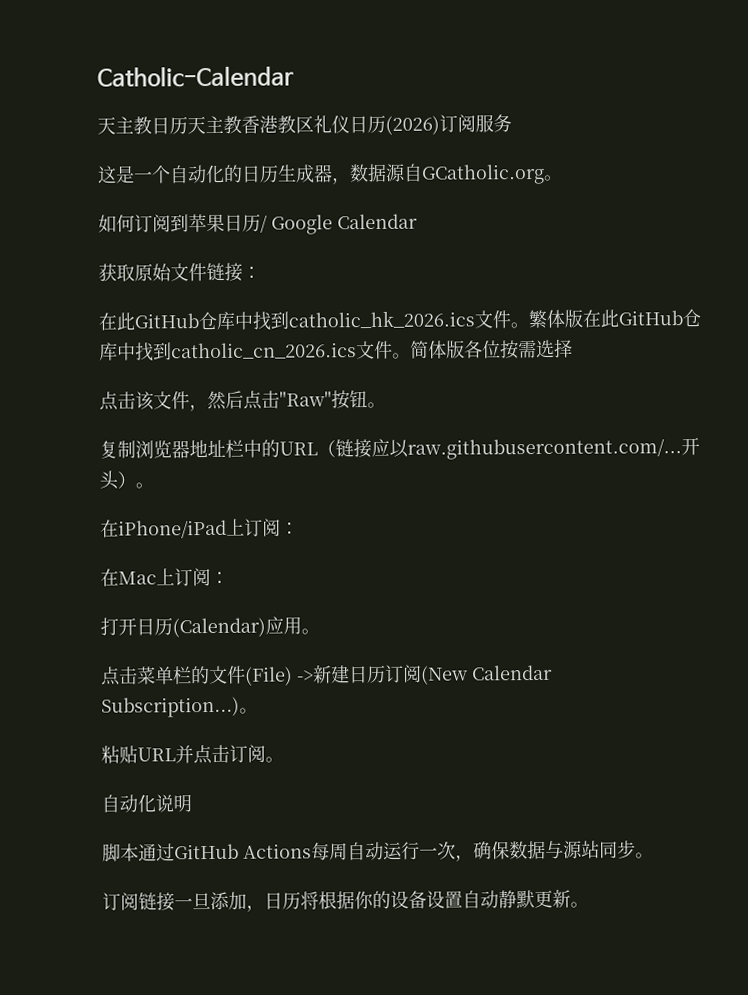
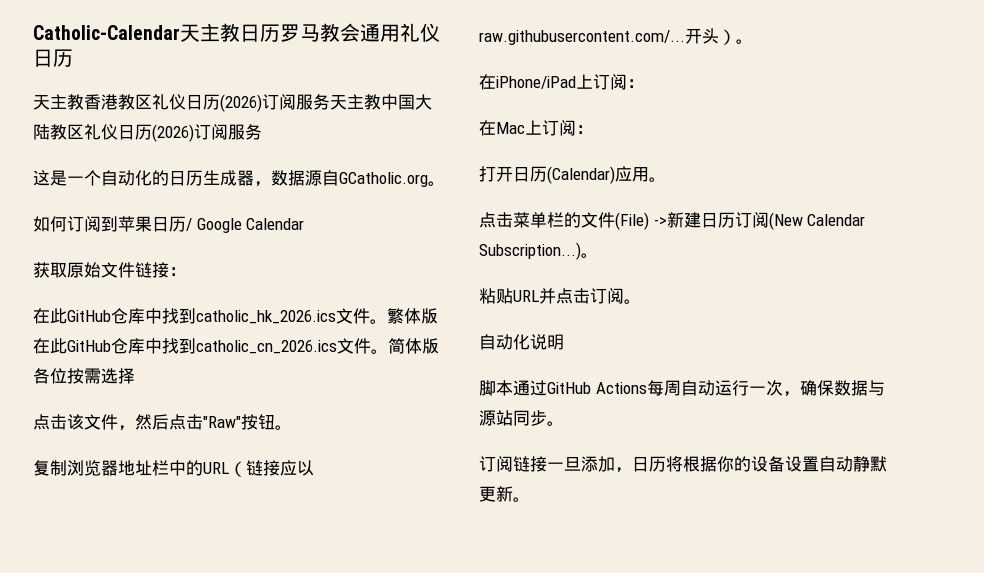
(294, 76) // -> (180, 32) none
(188, 125) none -> [280,23,440,42] [33,49,73,67] 罗马教会通用礼仪日历 //
(512, 123) none -> [330,94,432,110] [33,124,262,142] 天主教中国大陆教区礼仪日历(2026)订阅服务

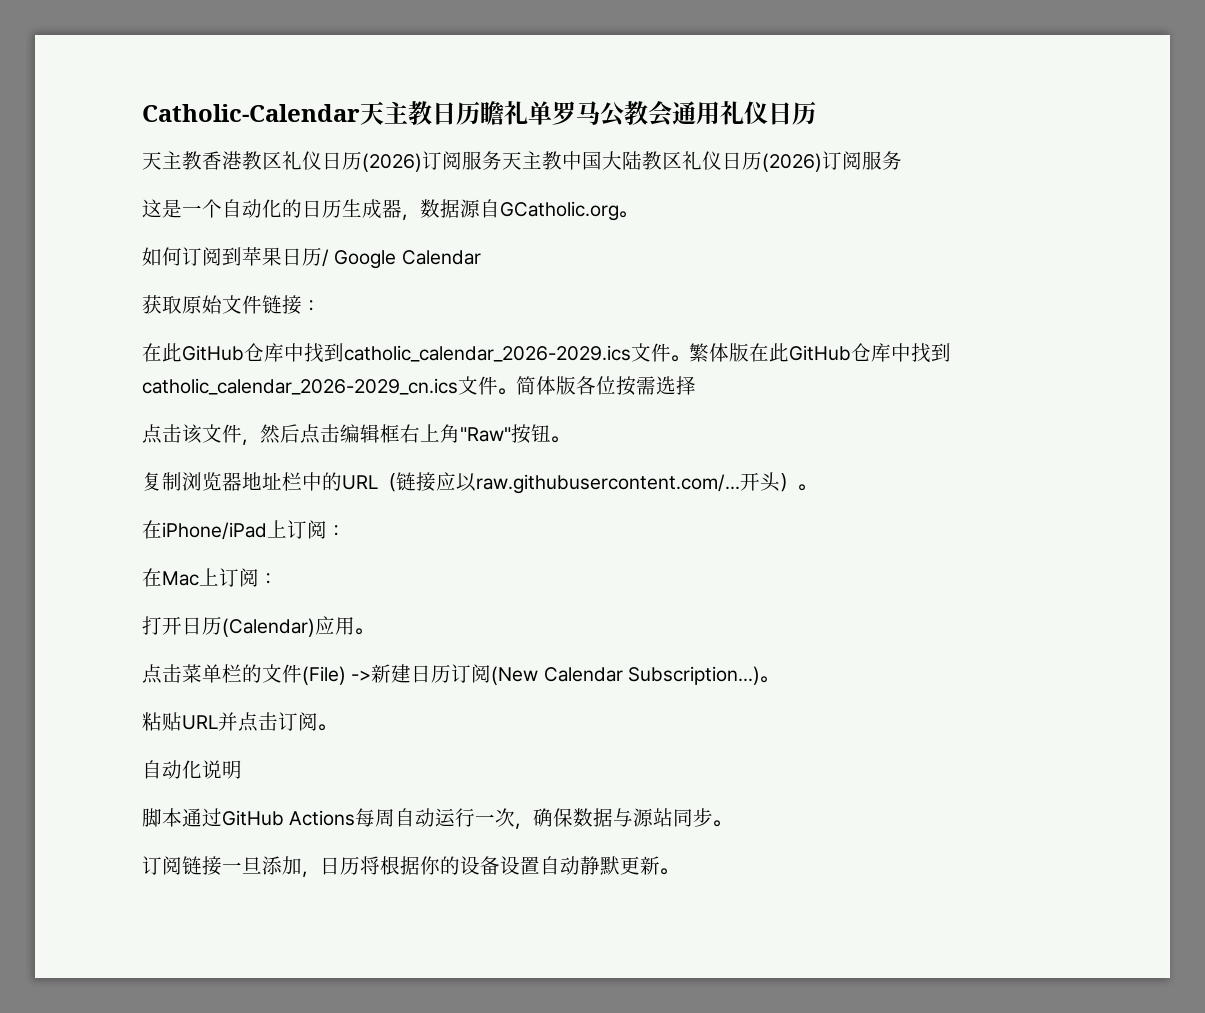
[280,24,320,42] 罗马 -> [480,101,625,127] 瞻礼单罗马公
[196,310,336,324] catholic_hk_2026.ics -> [344,345,631,362] catholic_calendar_2026-2029.ics
[196,340,337,354] catholic_cn_2026.ics -> [142,378,458,395] catholic_calendar_2026-2029_cn.ics
(203, 422) none -> [340,424,460,443] 编辑框右上角

